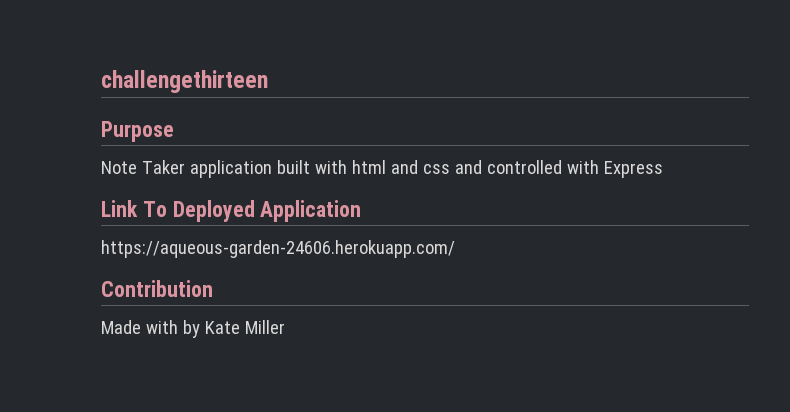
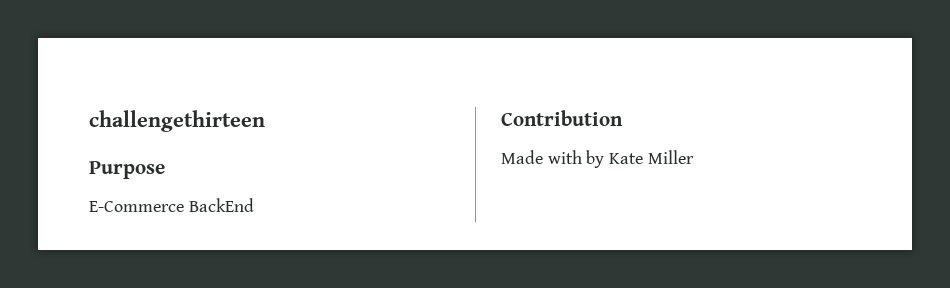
[101,160,663,178] [101,200,362,222] [101,240,455,258] Note Taker application built with html and css and controlled with Express // Link To Deployed Application // https://aqueous-garden-24606.herokuapp.com/ -> [89,198,254,212] E-Commerce BackEnd

